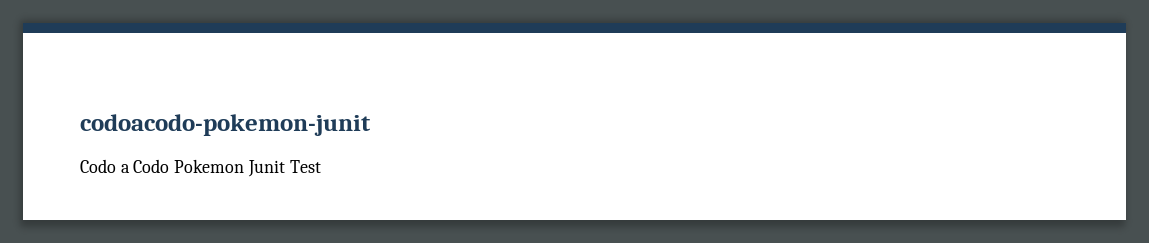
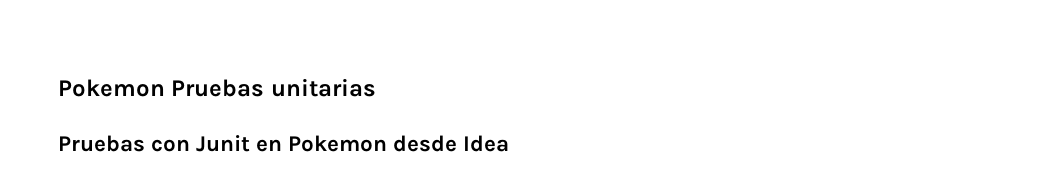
[80,114,371,136] [80,159,321,177] codoacodo-pokemon-junit // Codo a Codo Pokemon Junit Test -> [58,78,376,97] [58,135,510,152] Pokemon Pruebas unitarias // Pruebas con Junit en Pokemon desde Idea

